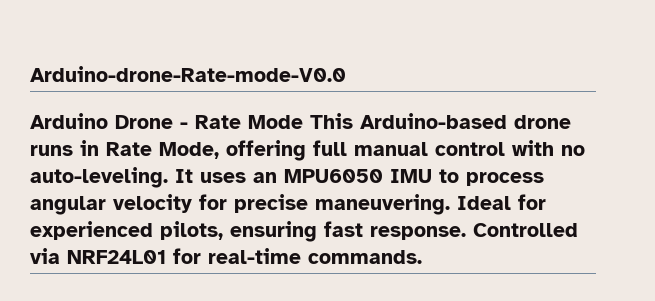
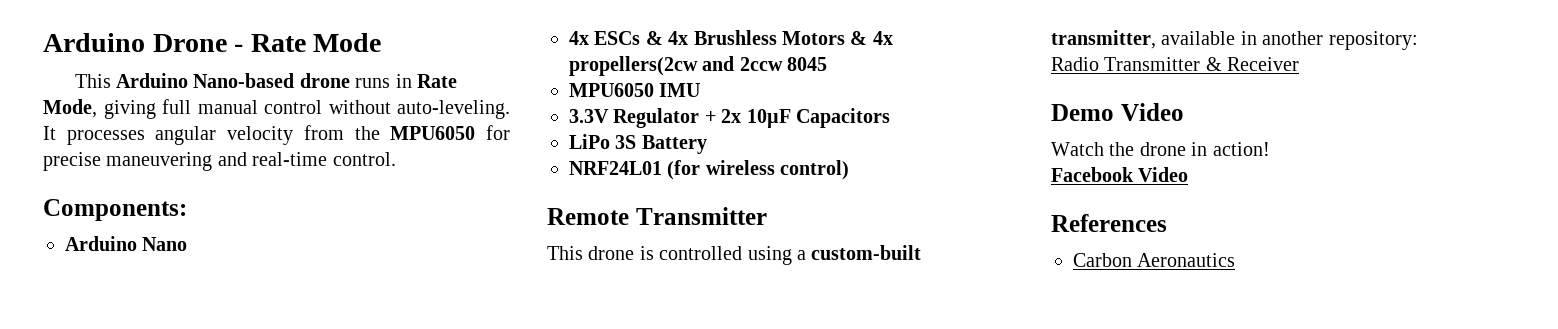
[30,66,346,82] Arduino-drone-Rate-mode-V0.0 // -> (43, 42) none
[310,113,507,129] This Arduino-based -> [74,73,295,88] // This Arduino Nano-based
[226,140,306,161] offering -> [103,100,156,119] giving
[512,140,585,156] [30,167,544,188] [30,194,546,215] [30,221,578,242] [30,248,422,264] with no auto-leveling. It uses an MPU6050 IMU to process angular velocity for precise maneuvering. Ideal for experienced pilots, ensuring fast response. Controlled via NRF24L01 for real-time commands. -> [328,100,510,119] [43,125,510,145] [43,152,396,171] [43,199,187,221] [65,236,188,251] [569,30,893,45] [569,56,828,76] [569,83,701,97] [569,108,890,128] [569,134,707,154] [569,160,850,180] [547,207,767,225] [547,245,922,265] [1051,30,1418,50] [1051,57,1300,71] [1051,103,1184,121] [1051,142,1270,156] [1051,167,1189,182] [1051,214,1167,232] [1073,253,1236,267] without auto-leveling. It processes angular velocity from the MPU6050 for precise maneuvering and real-time control. // Components: // Arduino Nano // 4x ESCs & 4x Brushless Motors & 4x propellers(2cw and 2ccw 8045 // MPU6050 IMU // 3.3V Regulator + 2x 10µF Capacitors // LiPo 3S Battery // NRF24L01 (for wireless control) // Remote Transmitter // This drone is controlled using a custom-built transmitter, available in another repository: // Radio Transmitter & Receiver // Demo Video // Watch the drone in action! // Facebook Video // References // Carbon Aeronautics

